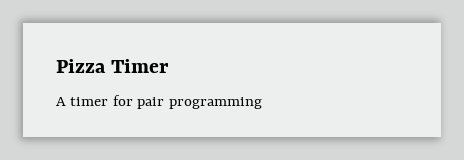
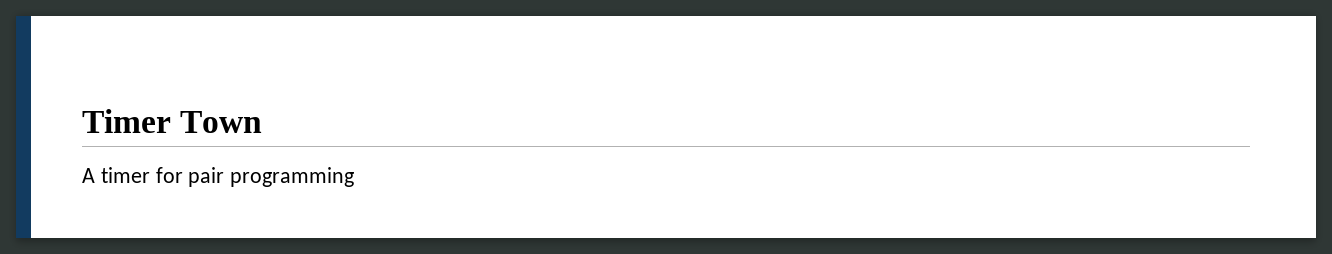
[56,59,106,73] Pizza -> (82, 121) none
(170, 66) none -> [180,111,263,133] Town

